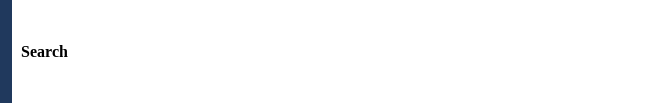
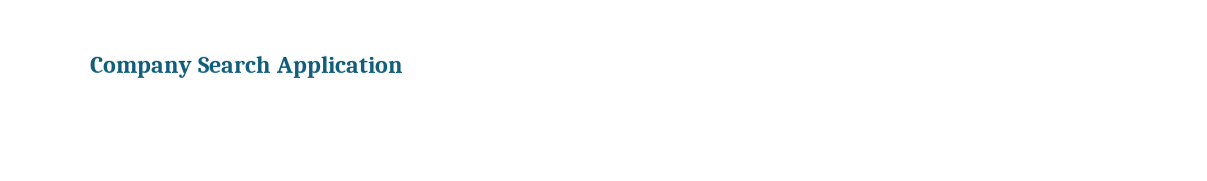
[21,45,68,57] Search -> [90,55,404,78] Company Search Application

